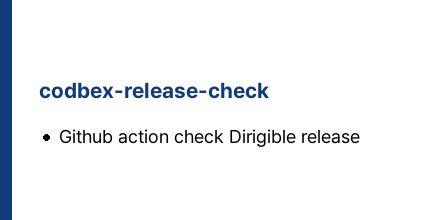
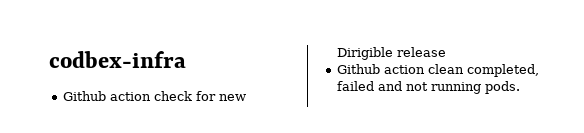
[39,82,269,99] codbex-release-check -> [49,51,186,68] codbex-infra
(225, 136) none -> [196,91,247,101] for new
(361, 136) none -> [337,64,540,77] [337,81,521,94] // Github action clean completed, failed and not running pods.

